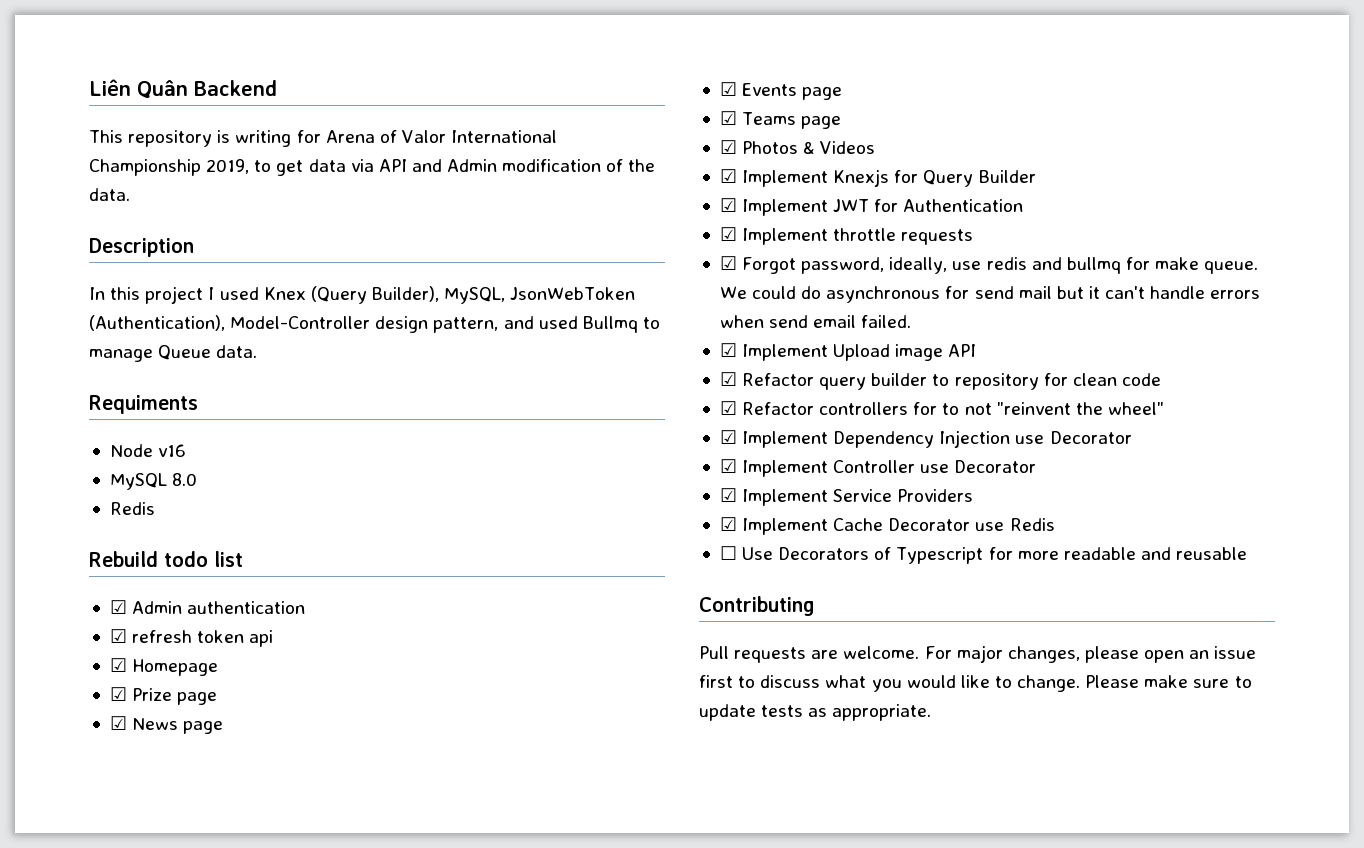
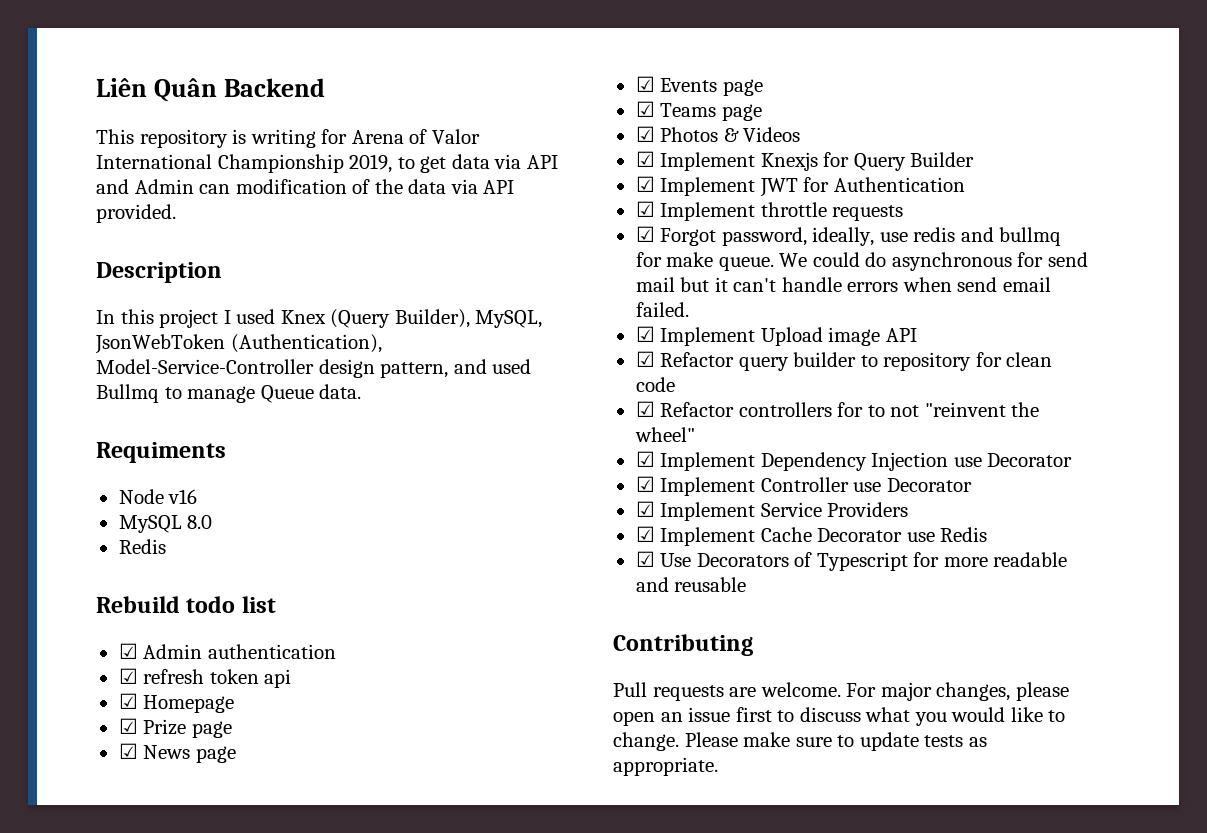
(498, 165) none -> [199,184,231,194] can
[89,188,130,201] data. -> [408,179,515,194] [96,204,176,223] data via API provided.
[230,316,371,329] Model-Controller -> [96,359,314,374] Model-Service-Controller
[719,546,737,560] ☐ -> [635,551,655,567] ☑

